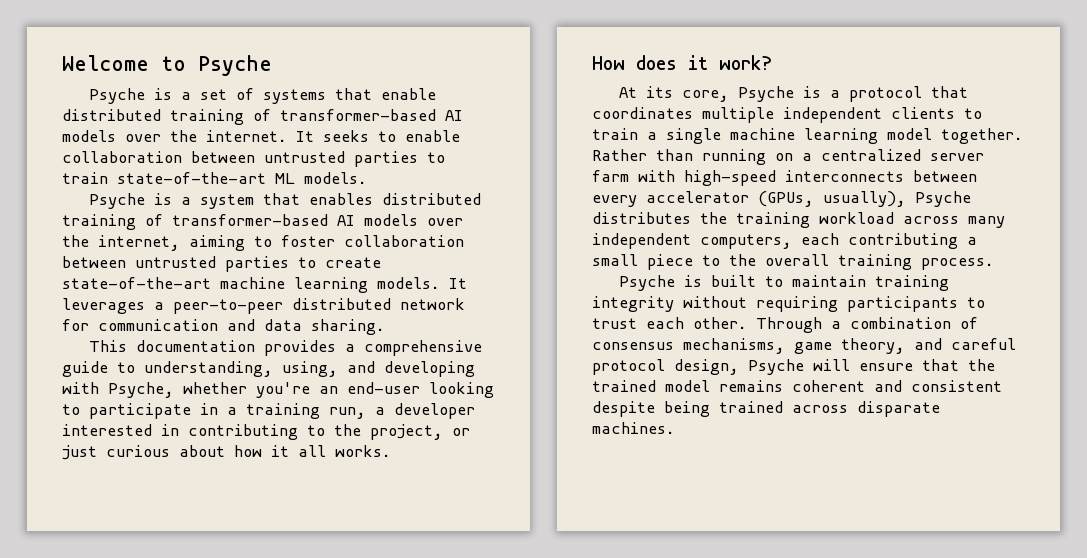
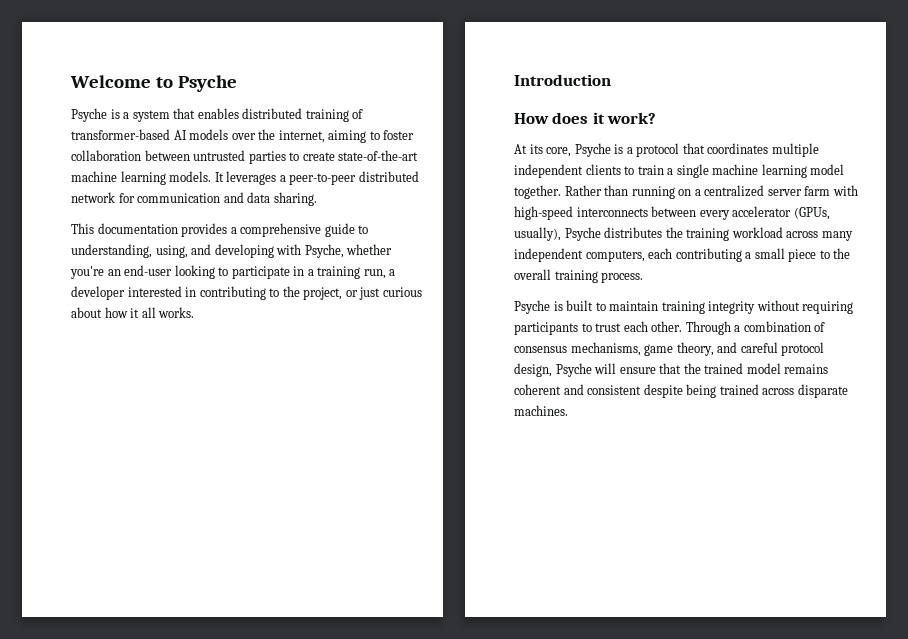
[89,88,437,104] [62,109,463,125] [62,130,460,142] [62,151,445,167] [62,172,367,184] // Psyche is a set of systems that enable distributed training of transformer-based AI models over the internet. It seeks to enable collaboration between untrusted parties to train state-of-the-art ML models. -> (237, 83) none
(391, 451) none -> [514,74,611,86] // Introduction

